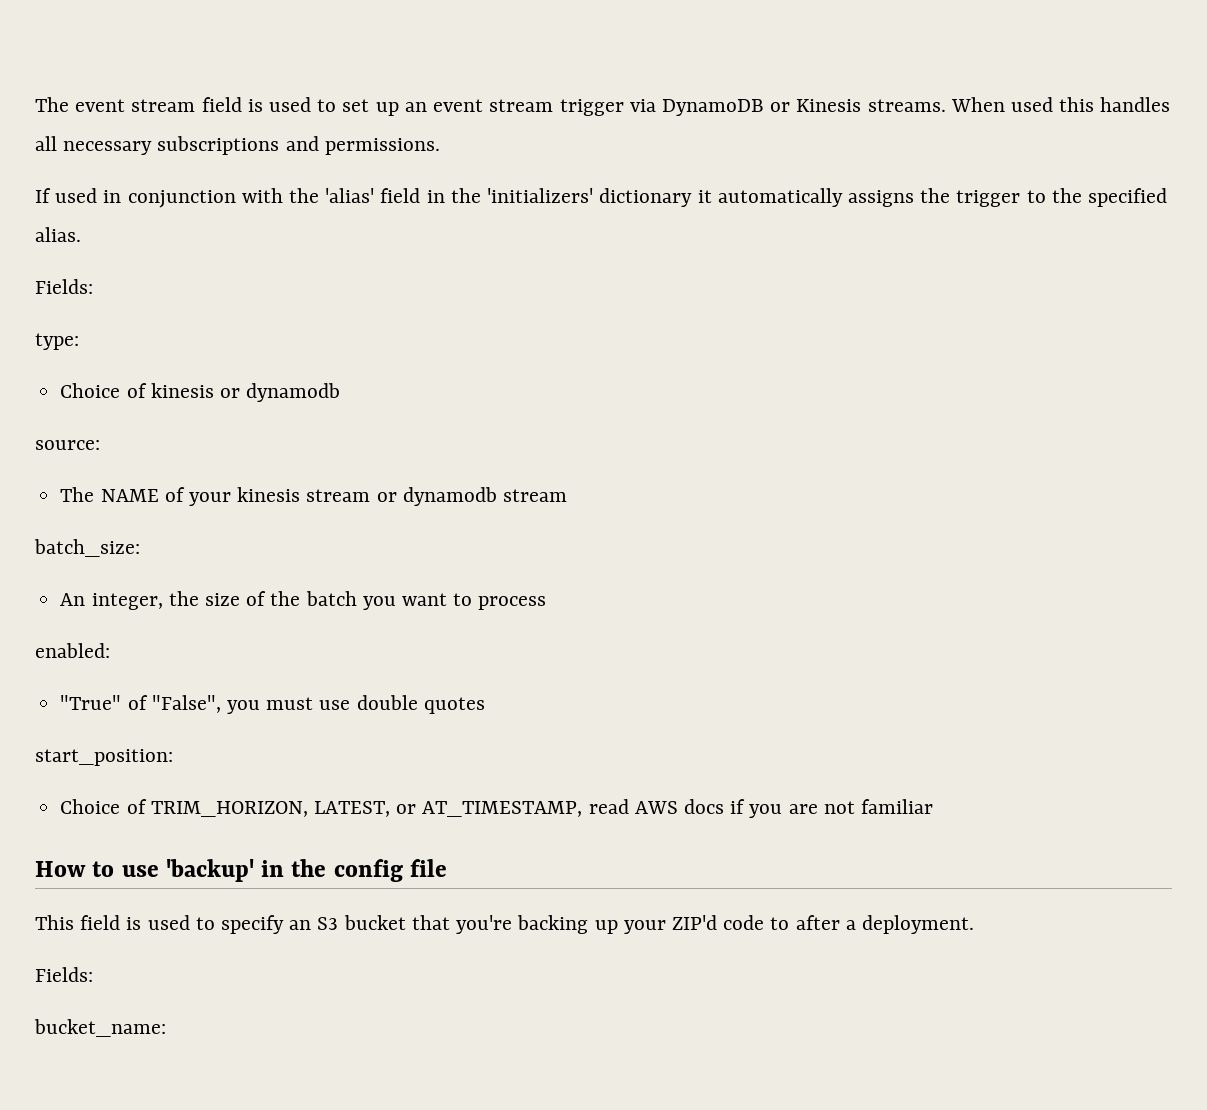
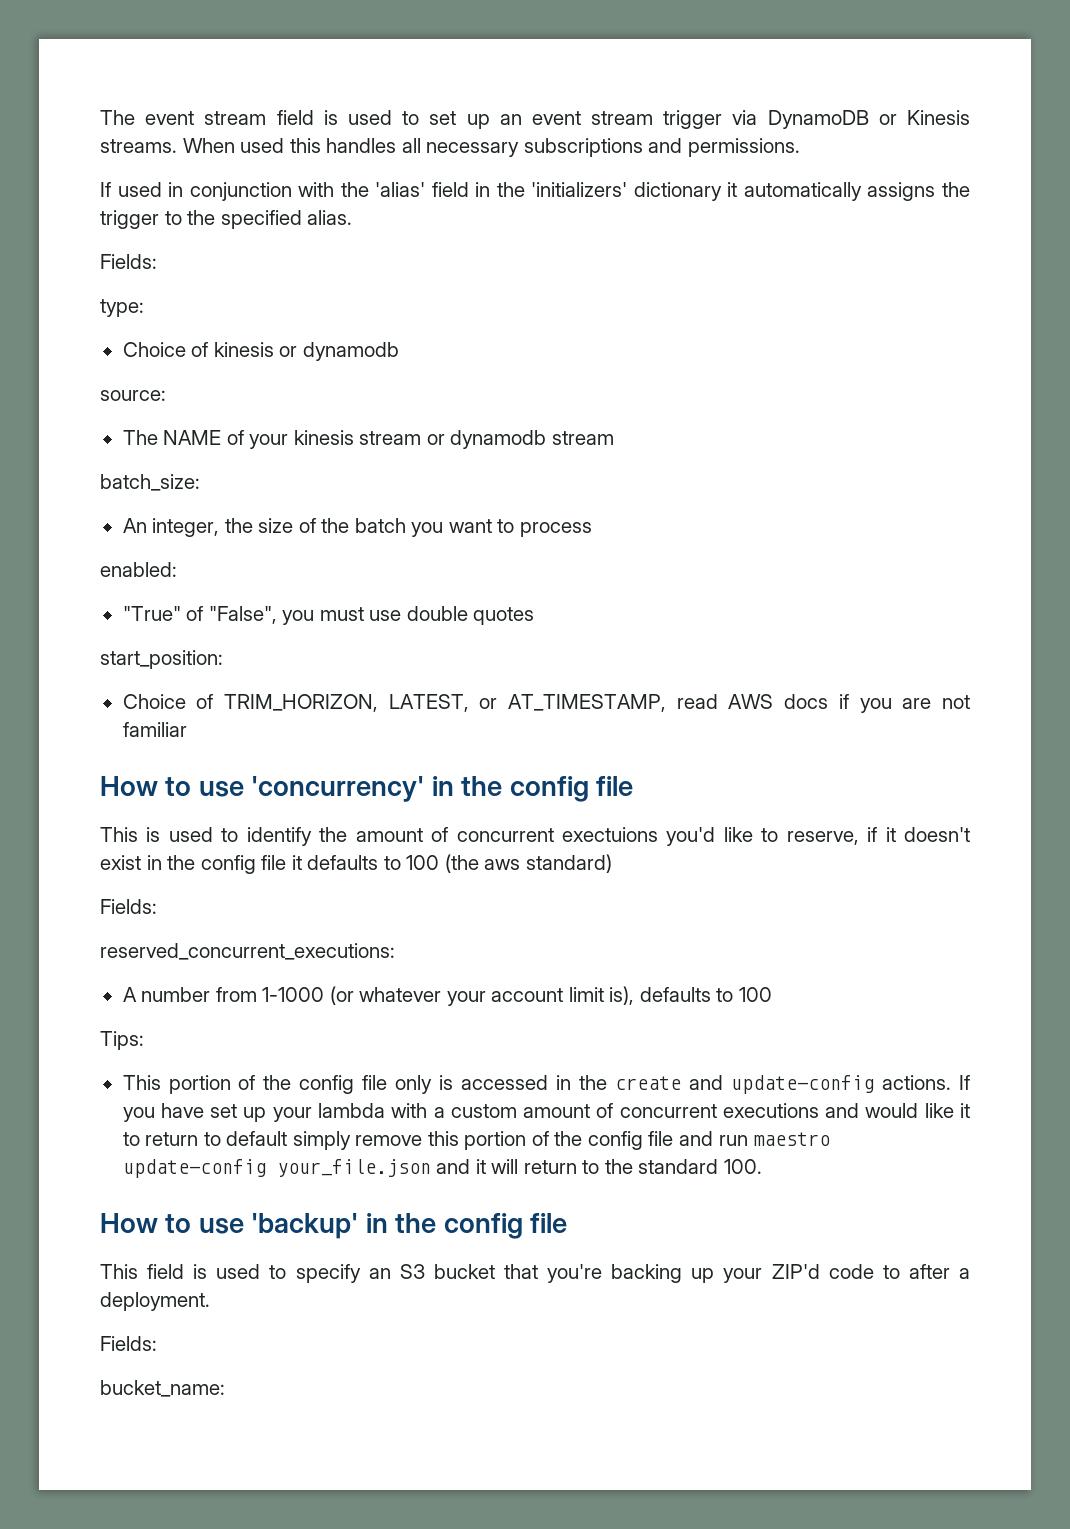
(934, 806) none -> [100,776,633,802] [100,827,970,846] [100,854,612,874] [100,899,157,914] [100,943,395,960] [122,986,772,1006] [100,1031,144,1050] [122,1075,971,1094] [122,1103,971,1122] [122,1131,831,1150] [122,1159,762,1178] // How to use 'concurrency' in the config file // This is used to identify the amount of concurrent exectuions you'd like to reserve, if it doesn't exist in the config file it defaults to 100 (the aws standard) // Fields: // reserved_concurrent_executions: // A number from 1-1000 (or whatever your account limit is), defaults to 100 // Tips: // This portion of the config file only is accessed in the create and update-config actions. If you have set up your lambda with a custom amount of concurrent executions and would like it to return to default simply remove this portion of the config file and run maestro update-config your_file.json and it will return to the standard 100.

